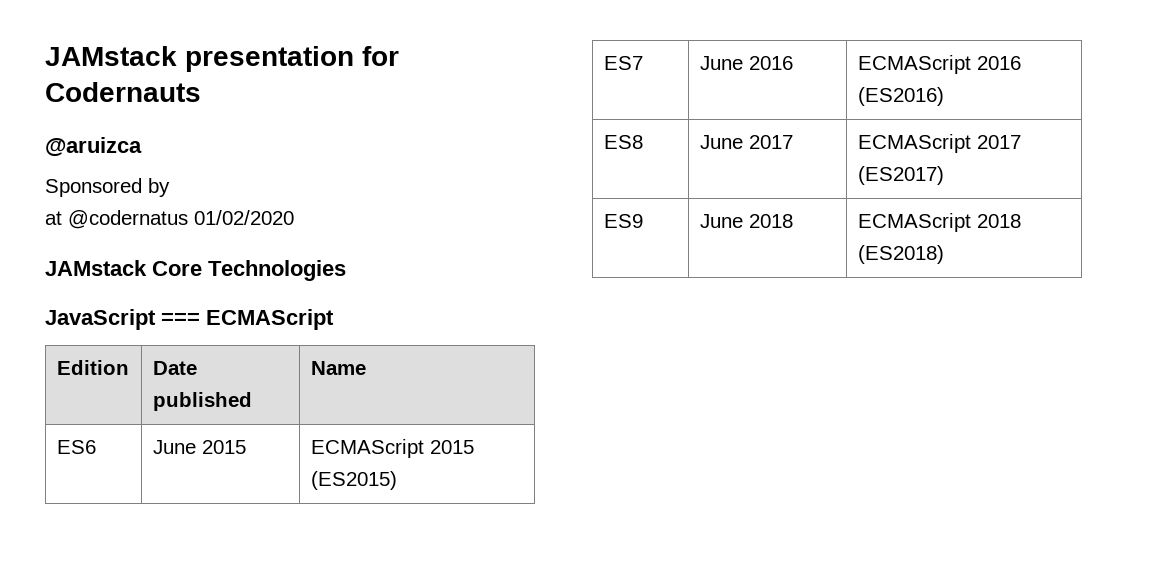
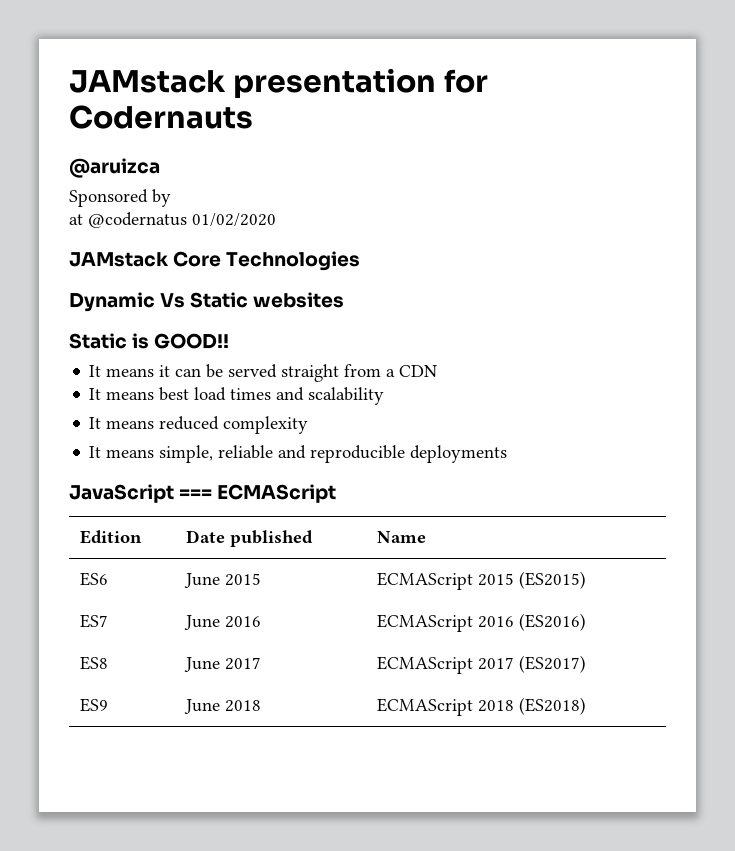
(346, 270) none -> [69,292,345,312] [69,333,230,349] [89,364,438,382] [89,387,385,405] [89,416,309,434] [89,445,508,463] // Dynamic Vs Static websites // Static is GOOD!! // It means it can be served straight from a CDN // It means best load times and scalability // It means reduced complexity // It means simple, reliable and reproducible deployments

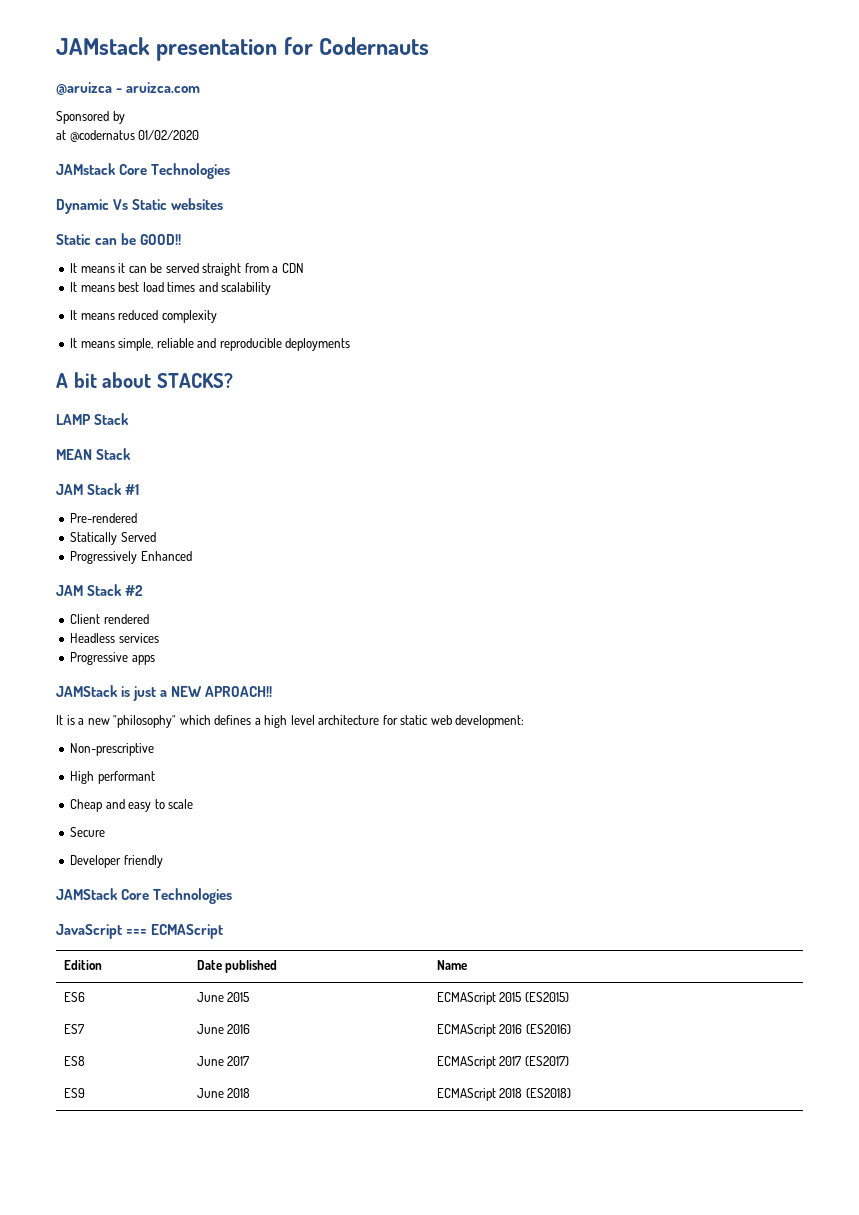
(160, 168) none -> [116,82,201,93] - aruizca.com
[132,333,150,349] is -> [95,233,137,245] can be
(508, 454) none -> [56,372,233,388] [56,413,130,425] [56,448,132,460] [56,483,140,495] [70,513,138,523] [70,532,156,545] [70,551,192,564] [56,584,144,596] [70,614,149,624] [70,633,159,643] [70,652,155,665] [56,685,273,701] [56,715,525,728] [70,743,155,756] [70,771,155,784] [70,799,194,812] [70,827,106,837] [70,855,163,868] [56,888,233,904] // A bit about STACKS? // LAMP Stack // MEAN Stack // JAM Stack #1 // Pre-rendered // Statically Served // Progressively Enhanced // JAM Stack #2 // Client rendered // Headless services // Progressive apps // JAMStack is just a NEW APROACH!! // It is a new "philosophy" which defines a high level architecture for static web development: // Non-prescriptive // High performant // Cheap and easy to scale // Secure // Developer friendly // JAMStack Core Technologies

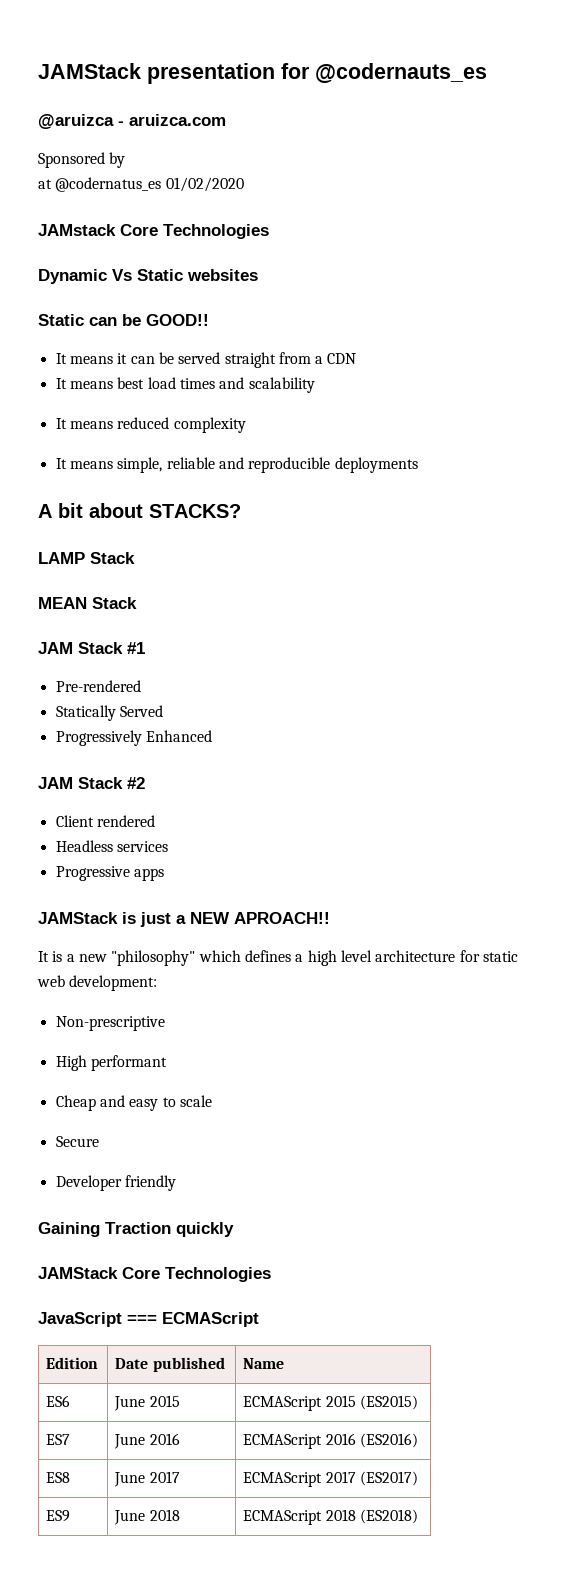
[56,37,150,55] JAMstack -> [38,63,141,79] JAMStack
[319,37,430,55] Codernauts -> [315,63,487,83] @codernauts_es
[69,130,135,142] @codernatus -> [55,177,162,192] @codernatus_es
(163, 861) none -> [38,1222,234,1237] // Gaining Traction quickly

